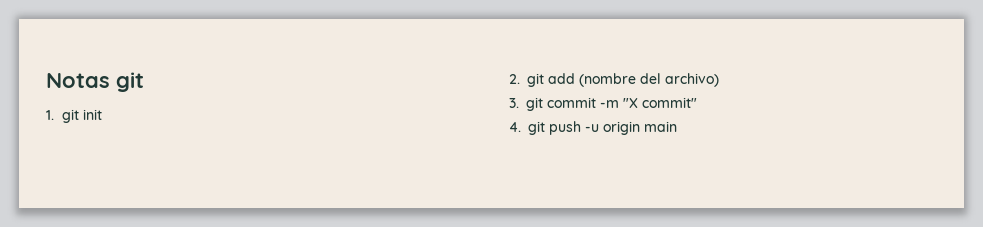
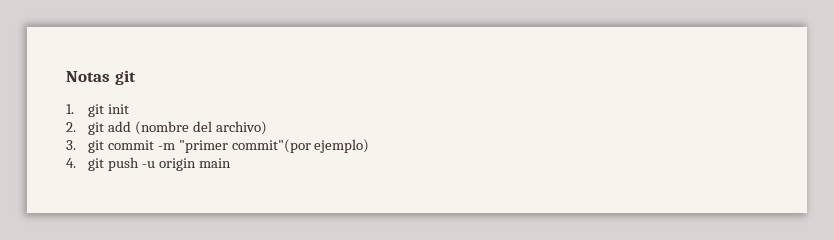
[623,97,697,108] "X commit" -> [178,139,370,153] "primer commit"(por ejemplo)

